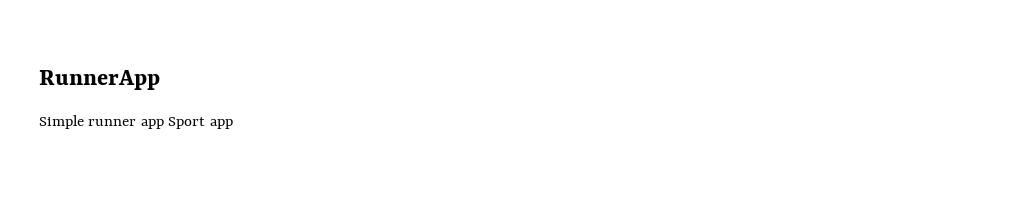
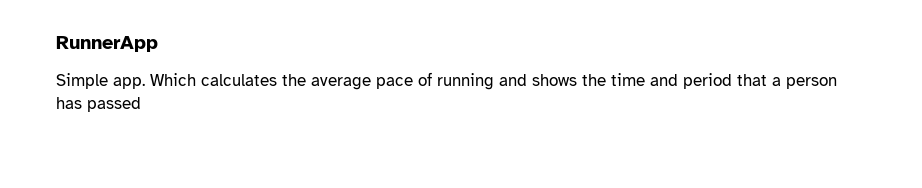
[88,117,233,129] runner app Sport app -> [113,72,837,90] [56,97,141,112] app. Which calculates the average pace of running and shows the time and period that a person has passed

